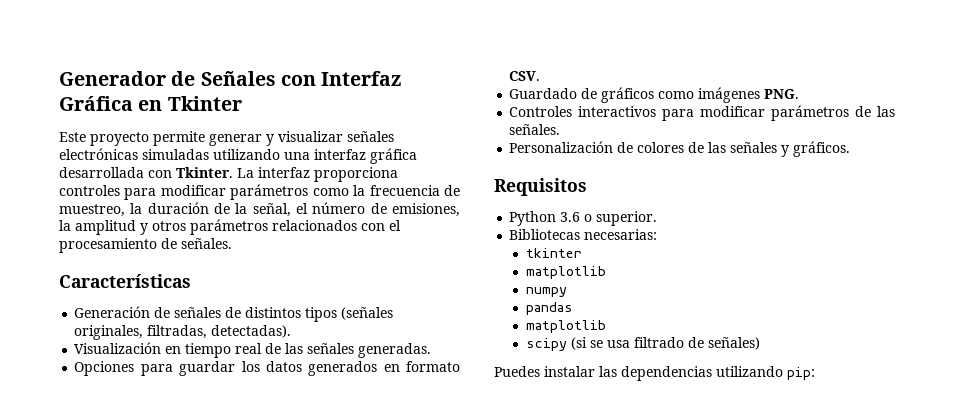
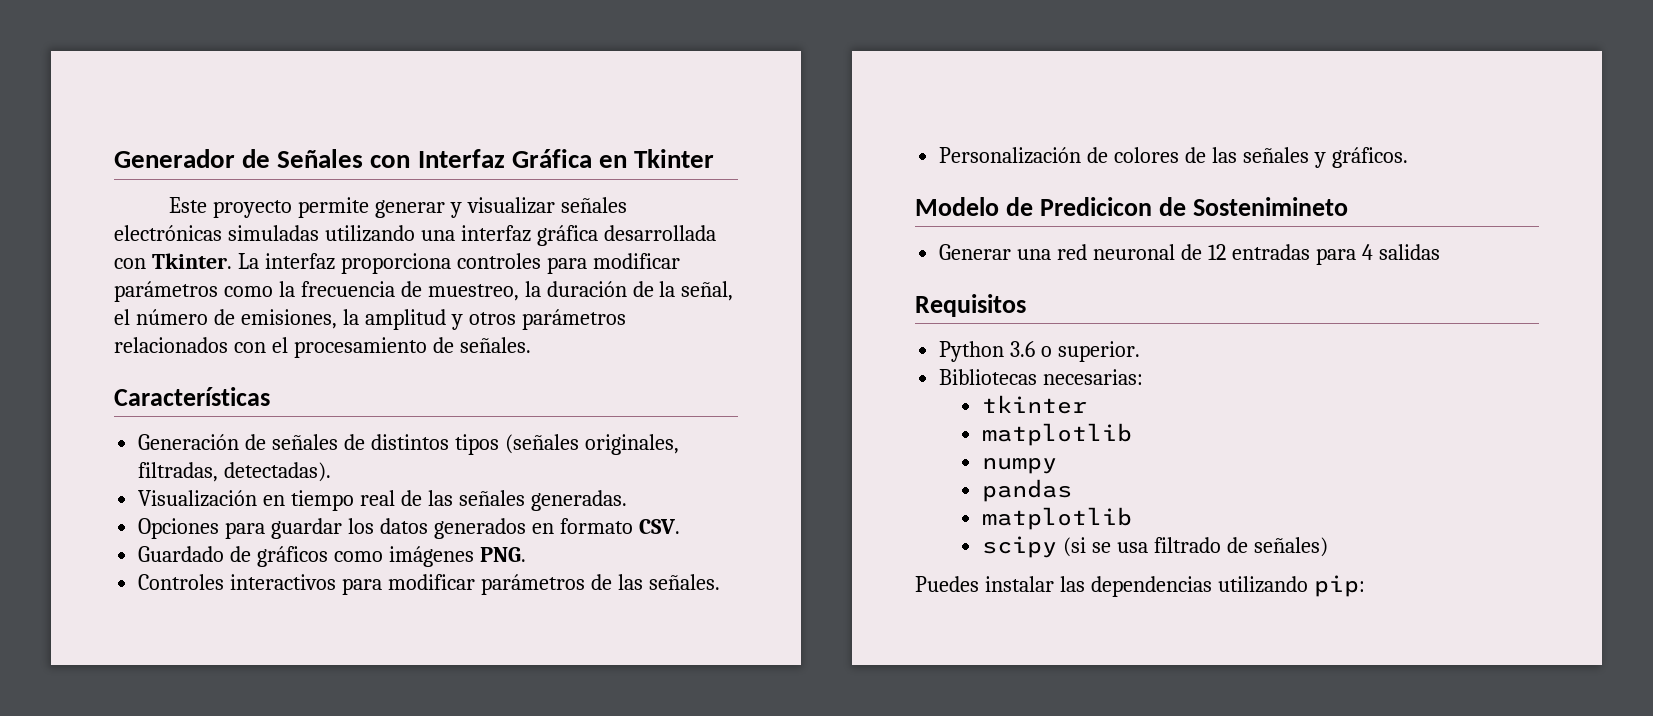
(851, 149) none -> [915,197,1348,216] [939,244,1440,265] // Modelo de Predicicon de Sostenimineto // Generar una red neuronal de 12 entradas para 4 salidas

